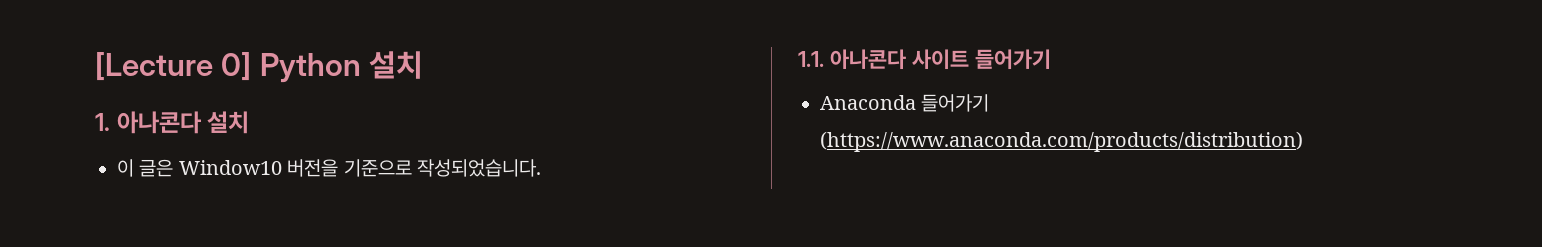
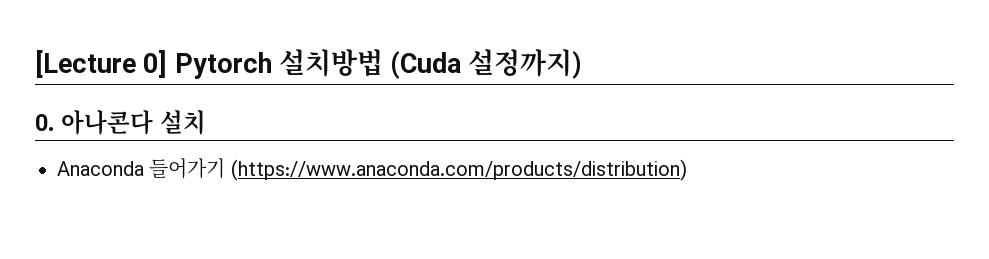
[259,51,424,83] [95,111,250,134] [117,159,541,177] [798,49,1051,70] Python 설치 // 1. 아나콘다 설치 // 이 글은 Window10 버전을 기준으로 작성되었습니다. // 1.1. 아나콘다 사이트 들어가기 -> [174,49,583,79] [35,110,206,135] Pytorch 설치방법 (Cuda 설정까지) // 0. 아나콘다 설치

